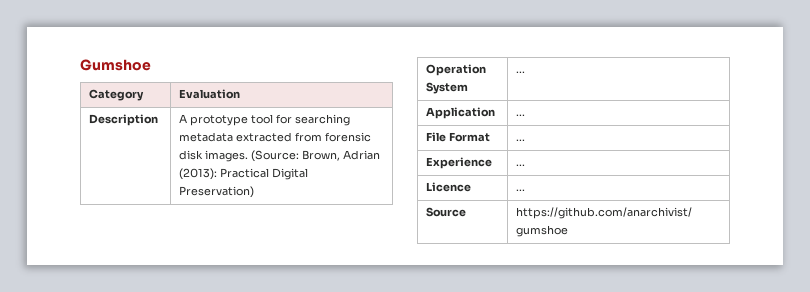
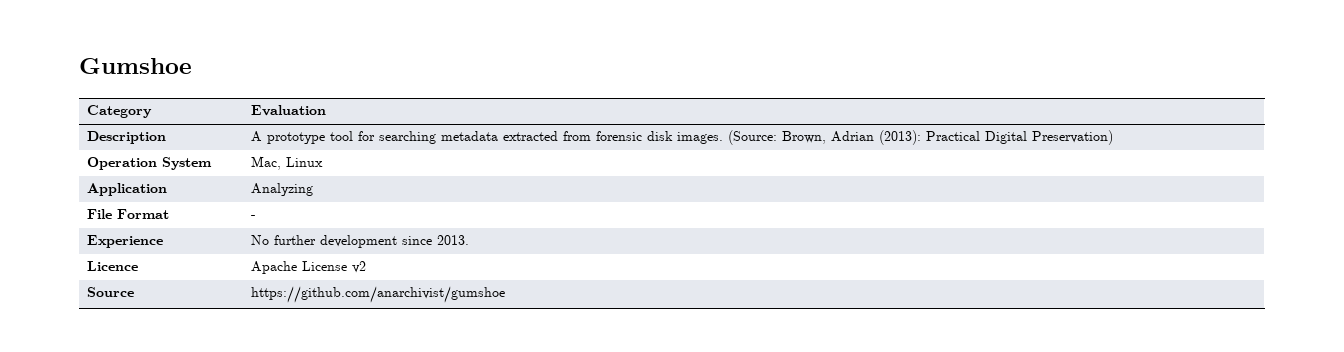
[515,71,525,73] ... -> [251,156,324,170] Mac, Linux
[515,114,525,116] ... -> [251,183,314,196] Analyzing
[515,139,525,141] ... -> [251,215,257,219] -
[515,164,525,166] [425,182,471,192] [515,189,525,191] ... // Licence | ... -> [251,235,470,248] [87,261,139,271] [251,261,367,274] No further development since 2013. // Licence | Apache License v2

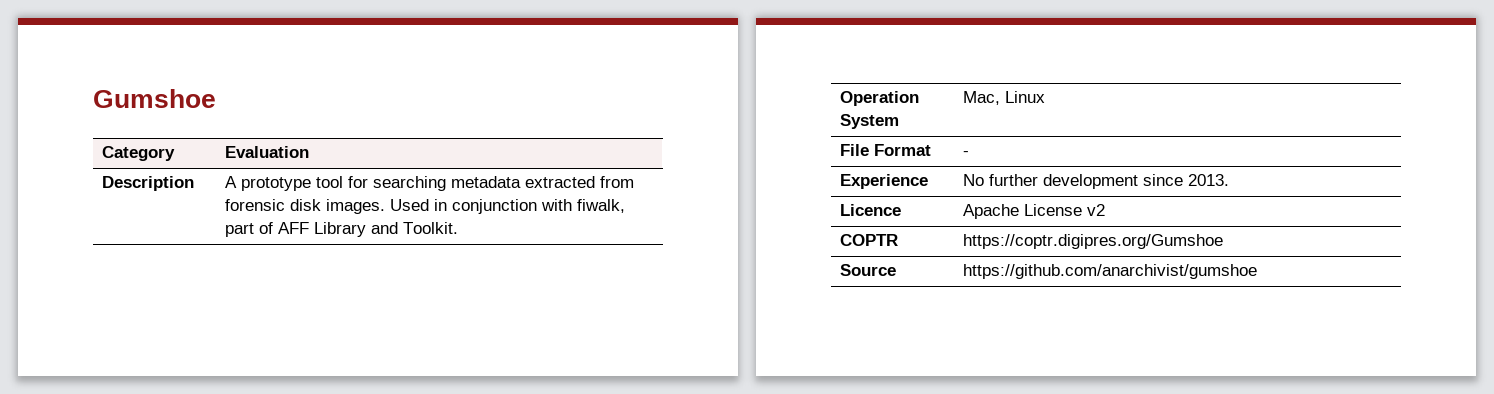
[728,130,1114,145] (Source: Brown, Adrian (2013): Practical Digital Preservation) -> [390,199,626,214] [225,222,459,237] Used in conjunction with fiwalk, part of AFF Library and Toolkit.
[87,183,168,196] [251,183,314,196] // Application | Analyzing -> (1046, 97) none
(367, 267) none -> [840,234,899,246] [963,234,1224,249] // COPTR | https://coptr.digipres.org/Gumshoe

